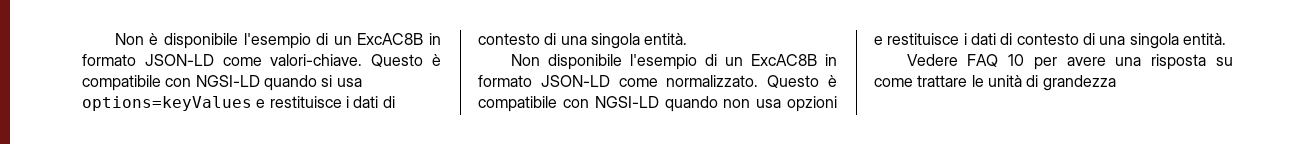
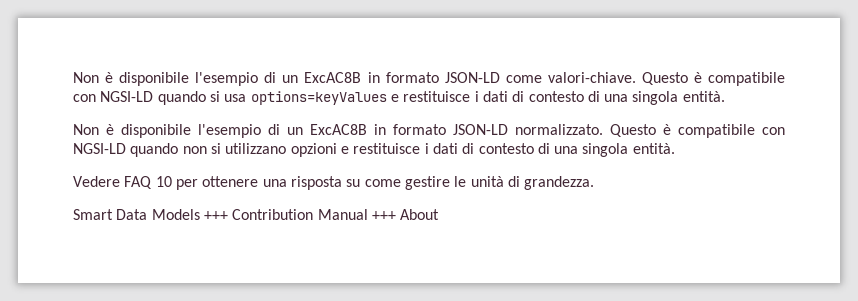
[547,54,837,70] [478,75,658,87] disponibile l'esempio di un ExcAC8B in formato JSON-LD come -> [106,124,508,138] è disponibile l'esempio di un ExcAC8B in formato JSON-LD
[756,99,782,108] usa -> [210,143,287,154] si utilizzano
[1066,57,1106,66] avere -> [202,176,259,187] ottenere
[917,75,968,87] trattare -> [404,176,450,190] gestire
[1042,75,1116,91] grandezza -> [524,176,595,190] [73,209,440,220] grandezza. // Smart Data Models +++ Contribution Manual +++ About

